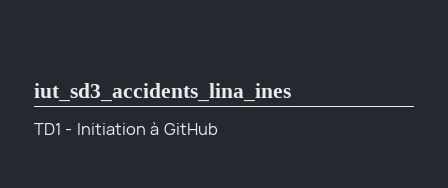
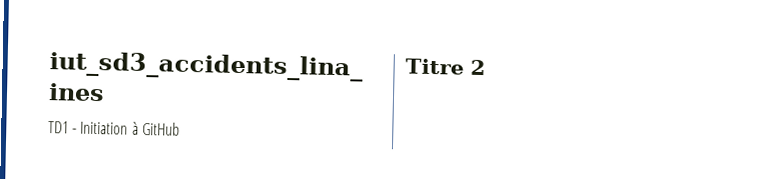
(218, 129) none -> [405,58,486,76] // Titre 2

